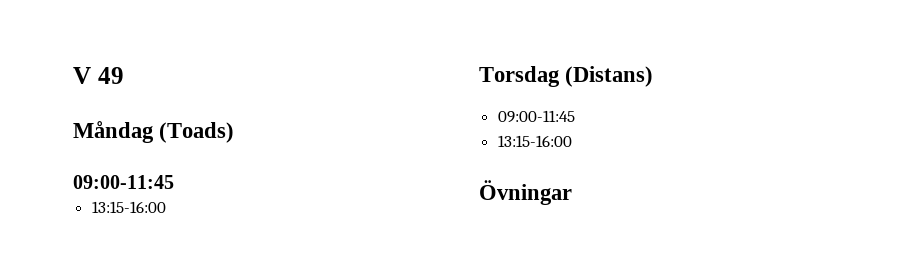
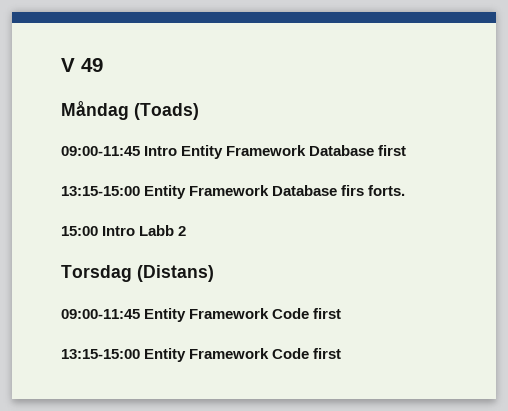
[91,201,166,213] [479,66,654,87] [497,110,575,123] [497,135,572,147] [479,180,572,205] // 13:15-16:00 // Torsdag (Distans) // 09:00-11:45 // 13:15-16:00 // Övningar -> [144,145,407,159] [61,185,406,199] [61,225,187,236] [61,265,214,282] [61,308,342,322] [61,348,342,362] Intro Entity Framework Database first // 13:15-15:00 Entity Framework Database firs forts. // 15:00 Intro Labb 2 // Torsdag (Distans) // 09:00-11:45 Entity Framework Code first // 13:15-15:00 Entity Framework Code first

